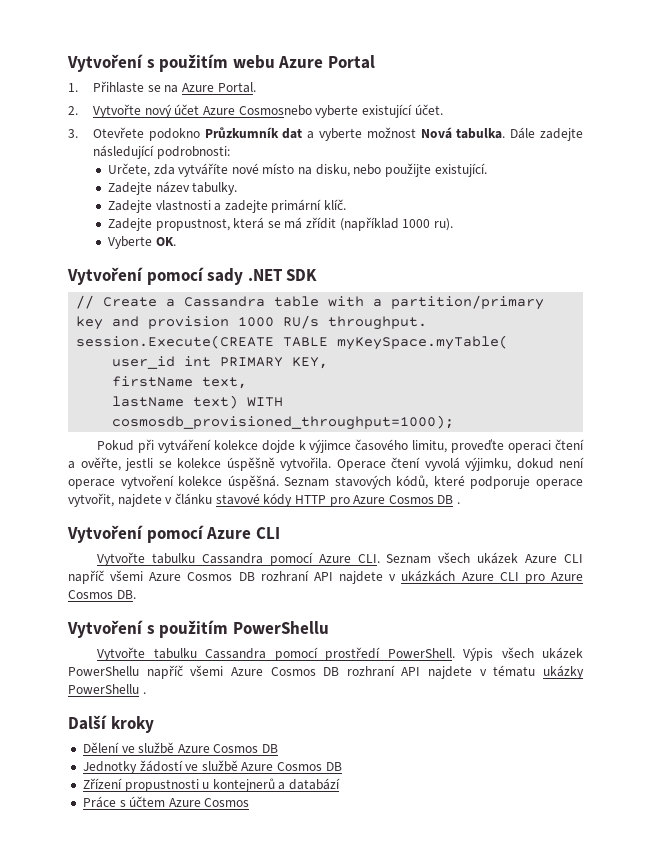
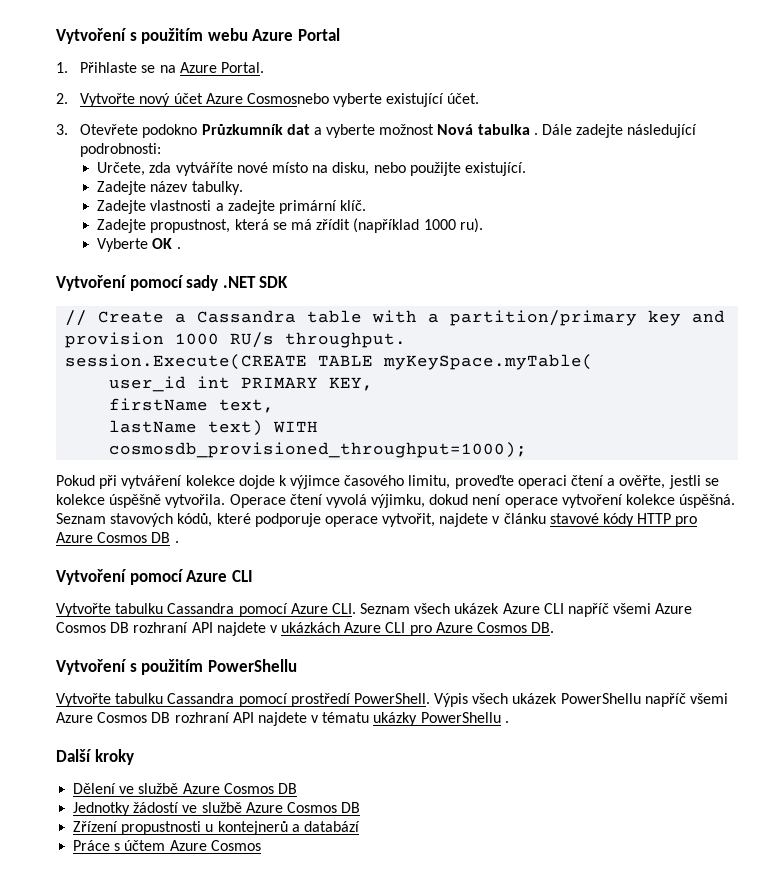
[456,128,506,139] tabulka. -> [477,124,538,135] tabulka .
[155,237,176,246] OK. -> [152,238,181,249] OK .

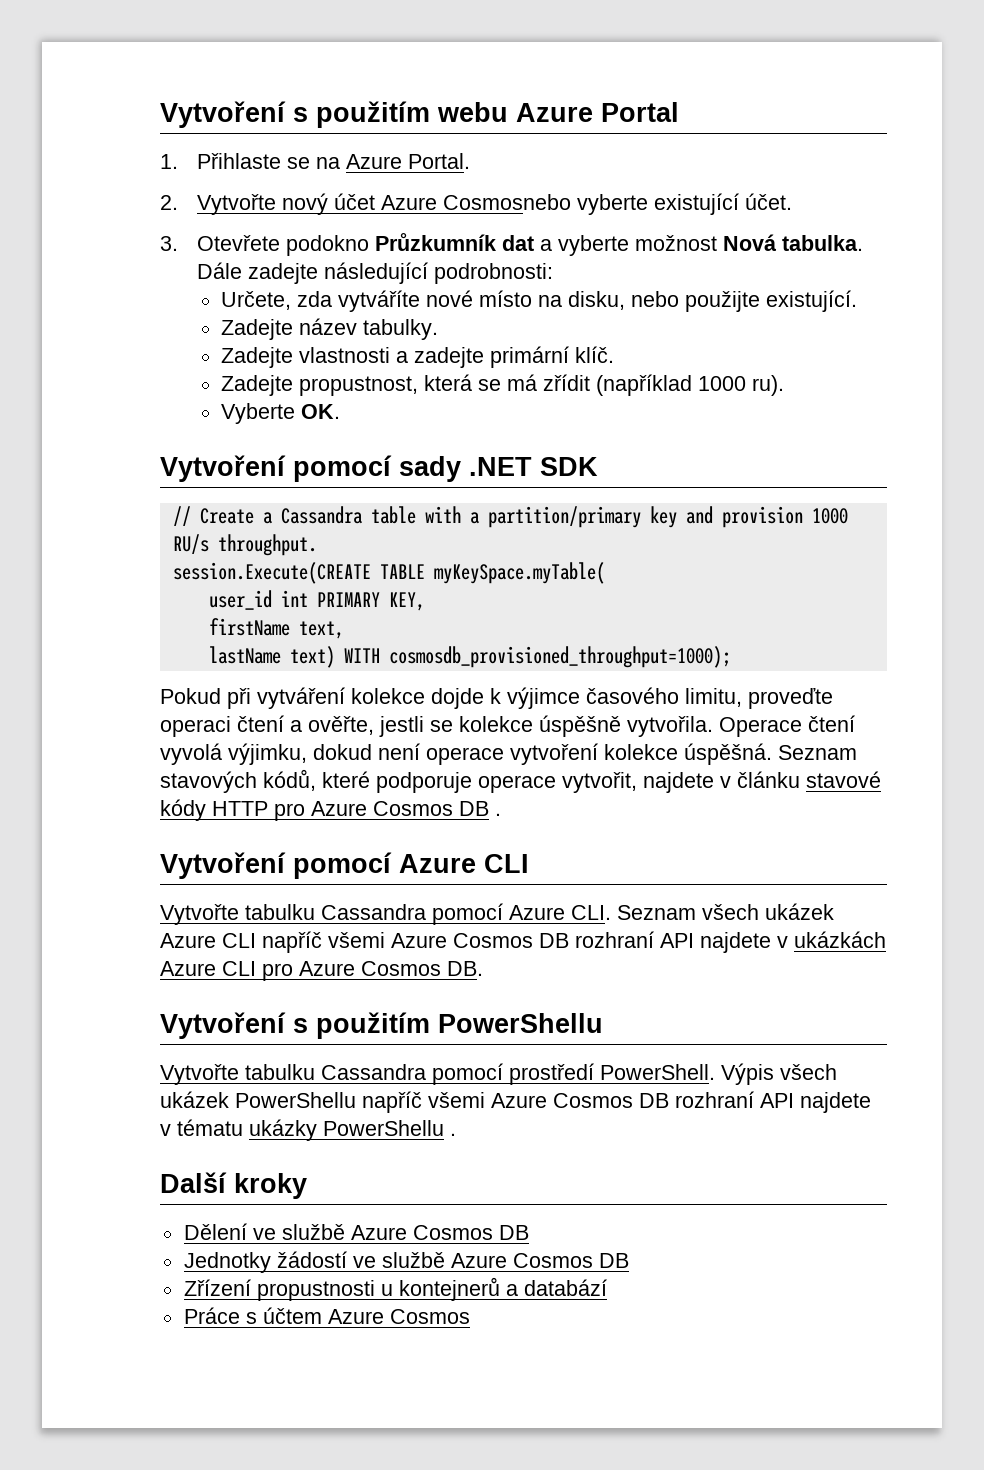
[477,124,538,135] tabulka . -> [782,235,864,251] tabulka.
[152,238,181,249] OK . -> [300,404,340,419] OK.

